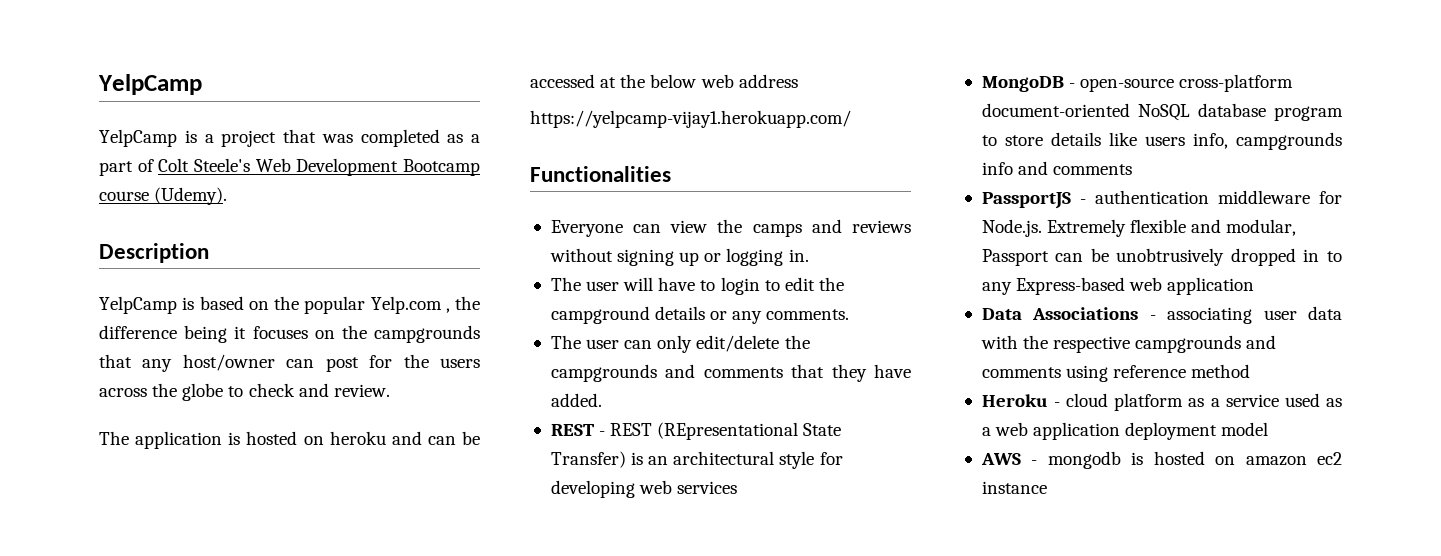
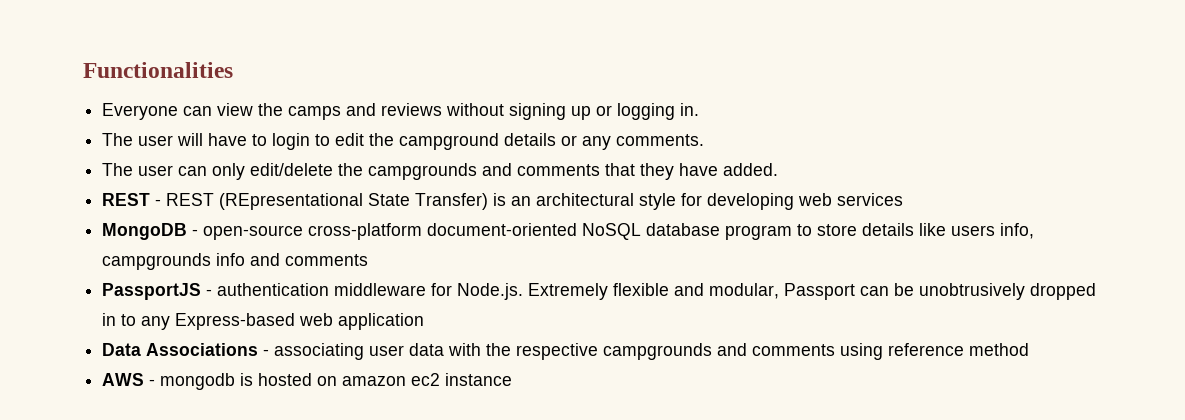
[98,74,202,95] [99,129,480,147] [99,158,481,176] [99,187,228,205] [99,243,209,263] [99,296,480,314] [99,325,480,343] [99,354,480,372] [99,383,390,401] [99,431,480,449] [530,74,798,88] [530,110,851,128] YelpCamp // YelpCamp is a project that was completed as a part of Colt Steele's Web Development Bootcamp course (Udemy). // Description // YelpCamp is based on the popular Yelp.com , the difference being it focuses on the campgrounds that any host/owner can post for the users across the globe to check and review. // The application is hosted on heroku and can be accessed at the below web address // https://yelpcamp-vijay1.herokuapp.com/ // -> (83, 70) none
[981,393,1342,411] [981,422,1269,440] // Heroku - cloud platform as a service used as a web application deployment model -> (1030, 349) none

